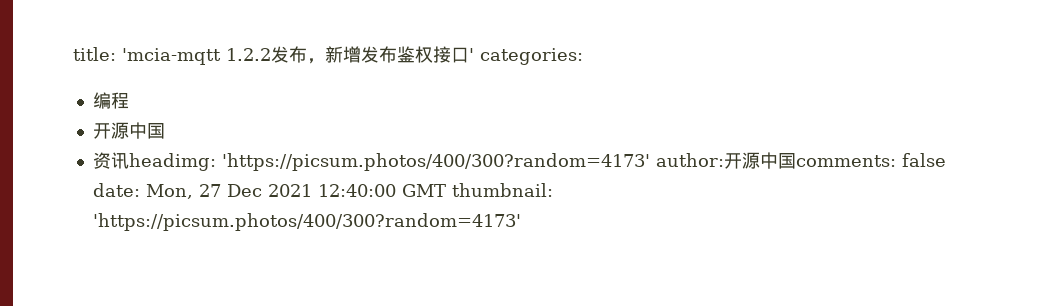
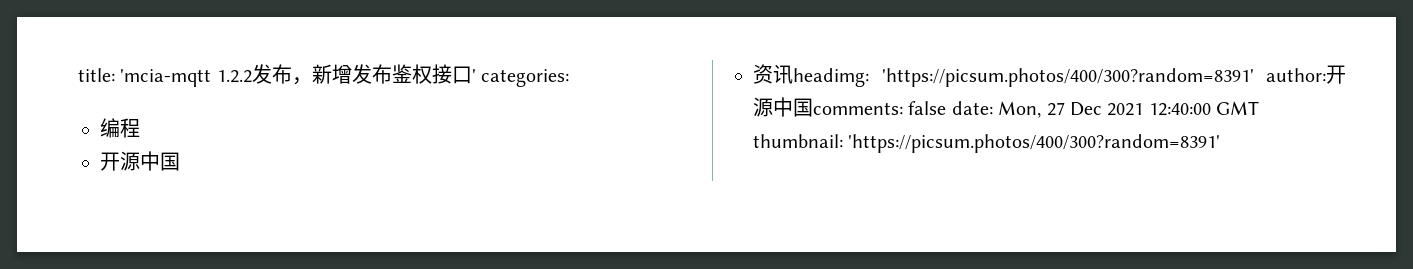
[221,153,650,171] 'https://picsum.photos/400/300?random=4173' -> [881,68,1254,87] 'https://picsum.photos/400/300?random=8391'
[92,213,521,231] 'https://picsum.photos/400/300?random=4173' -> [848,134,1221,153] 'https://picsum.photos/400/300?random=8391'

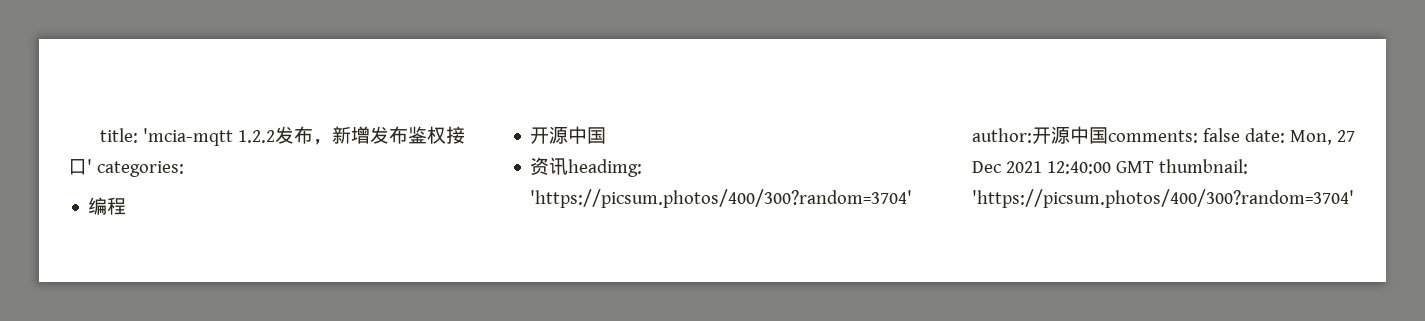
[881,68,1254,87] 'https://picsum.photos/400/300?random=8391' -> [530,189,913,208] 'https://picsum.photos/400/300?random=3704'
[848,134,1221,153] 'https://picsum.photos/400/300?random=8391' -> [972,189,1355,208] 'https://picsum.photos/400/300?random=3704'

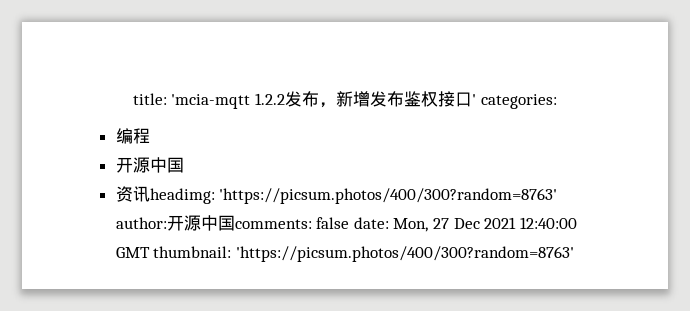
[530,189,913,208] 'https://picsum.photos/400/300?random=3704' -> [219,188,558,204] 'https://picsum.photos/400/300?random=8763'
[972,189,1355,208] 'https://picsum.photos/400/300?random=3704' -> [235,246,574,262] 'https://picsum.photos/400/300?random=8763'

